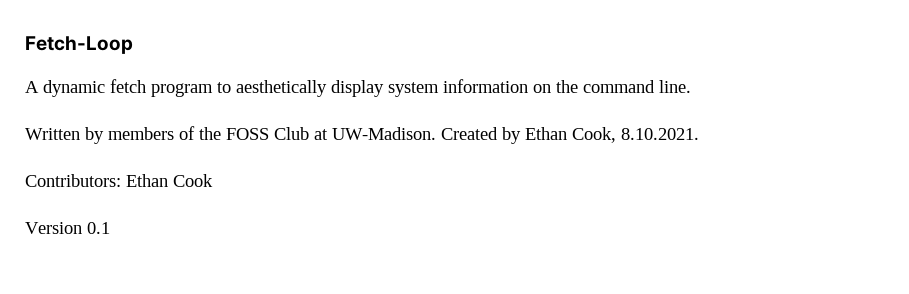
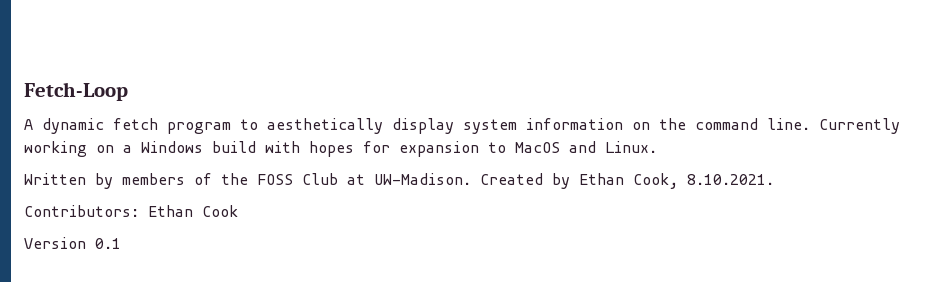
(691, 86) none -> [819,118,900,134] [24,141,657,157] Currently working on a Windows build with hopes for expansion to MacOS and Linux.

